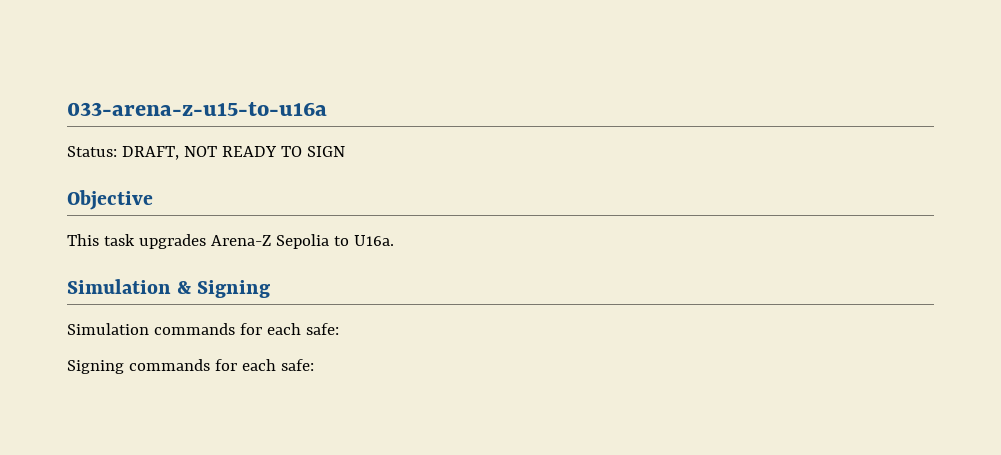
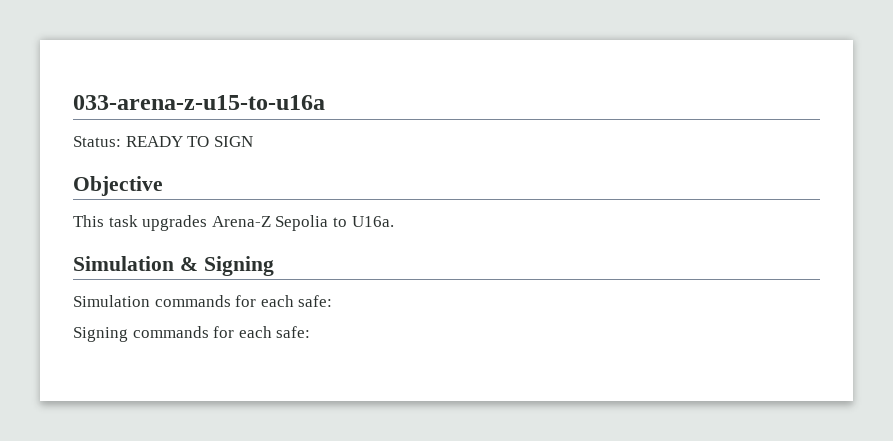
[121,146,217,160] DRAFT, NOT -> (121, 141) none

